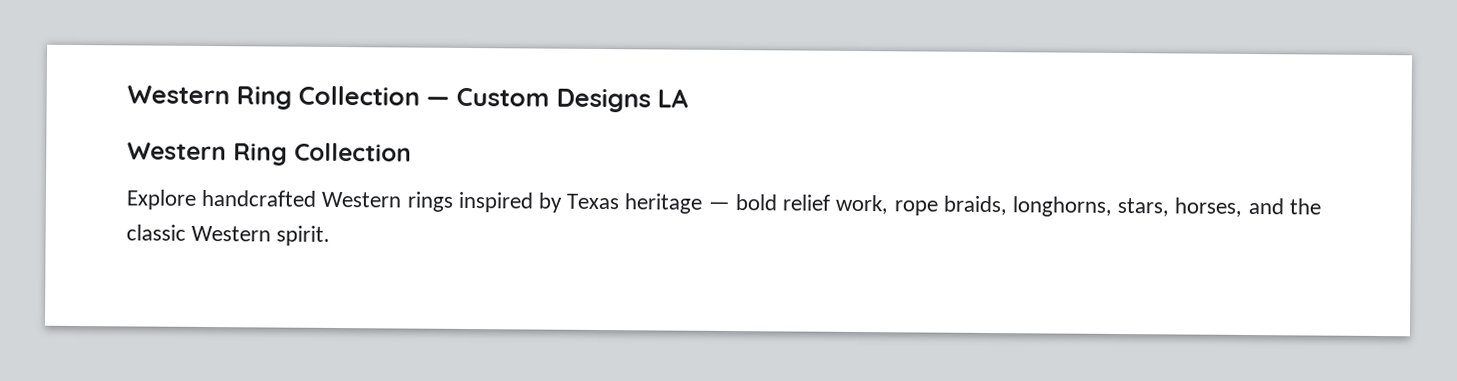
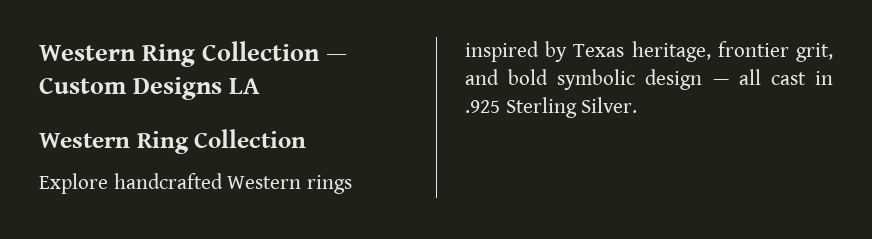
[624,193,1321,217] [126,224,331,246] heritage — bold relief work, rope braids, longhorns, stars, horses, and the classic Western spirit. -> [631,41,833,62] [465,69,833,90] [465,97,638,118] heritage, frontier grit, and bold symbolic design — all cast in .925 Sterling Silver.

